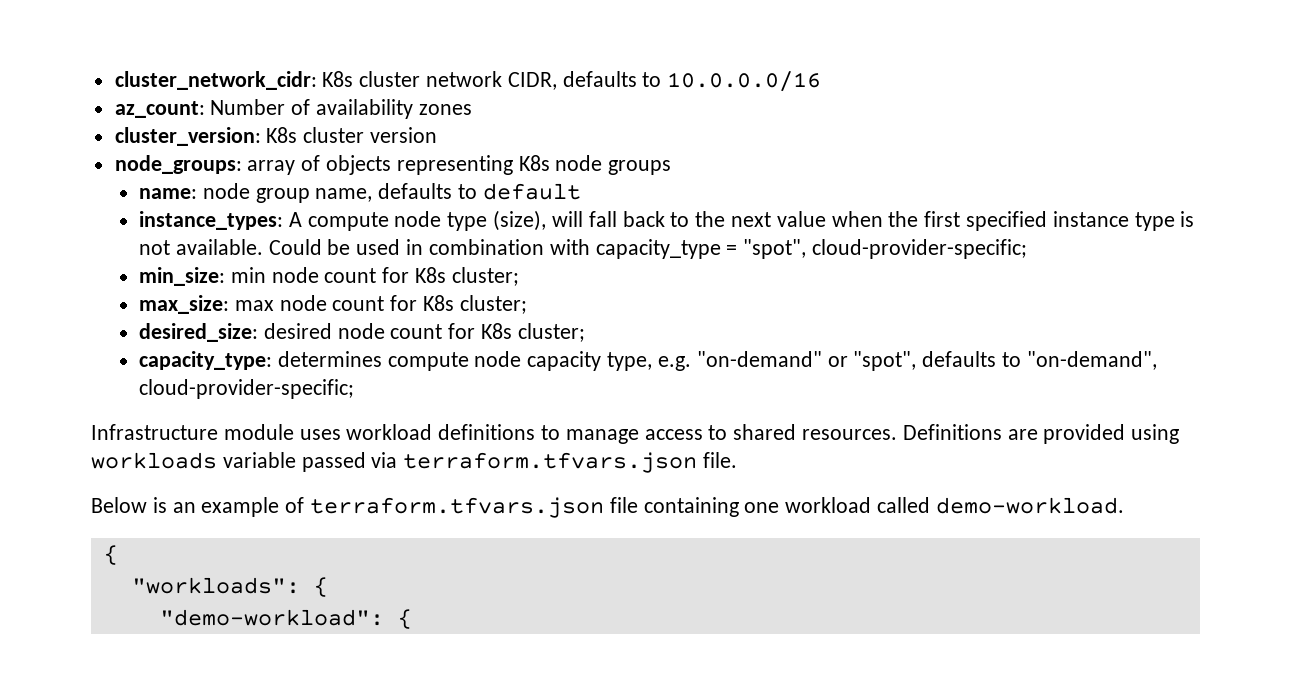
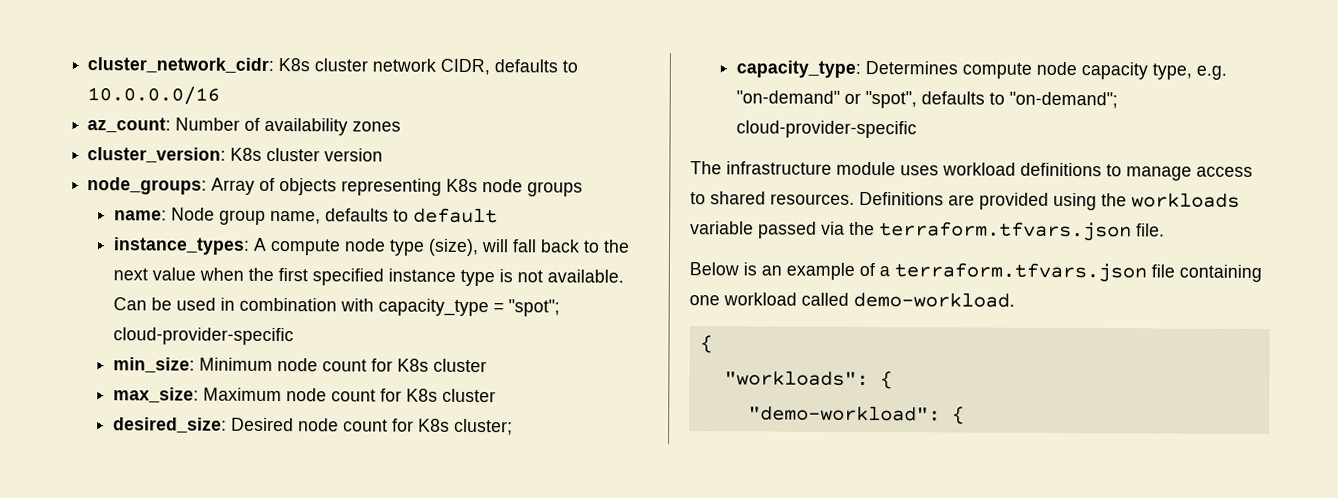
[247,160,296,175] array -> [211,177,256,195] Array
[202,183,250,199] node -> [170,207,215,221] Node
[268,239,322,255] Could -> [112,297,147,311] Can
[743,239,1027,259] "spot", cloud-provider-specific; -> [507,299,560,317] [112,327,294,346] "spot"; cloud-provider-specific
[230,267,519,286] min node count for K8s cluster; -> [198,357,487,373] Minimum node count for K8s cluster
[234,295,527,314] max node count for K8s cluster; -> [202,387,496,403] Maximum node count for K8s cluster
[263,323,332,339] desired -> [230,417,294,432] Desired
[277,351,382,367] determines -> [864,60,958,75] Determines
[1026,351,1157,370] [139,379,355,399] [91,424,218,440] "on-demand", cloud-provider-specific; // Infrastructure -> [1008,91,1118,109] [735,120,917,139] [690,161,832,175] "on-demand"; cloud-provider-specific // The infrastructure
(1180, 434) none -> [1101,193,1127,207] the
(398, 460) none -> [849,221,875,236] the
(305, 505) none -> [879,266,890,277] a

